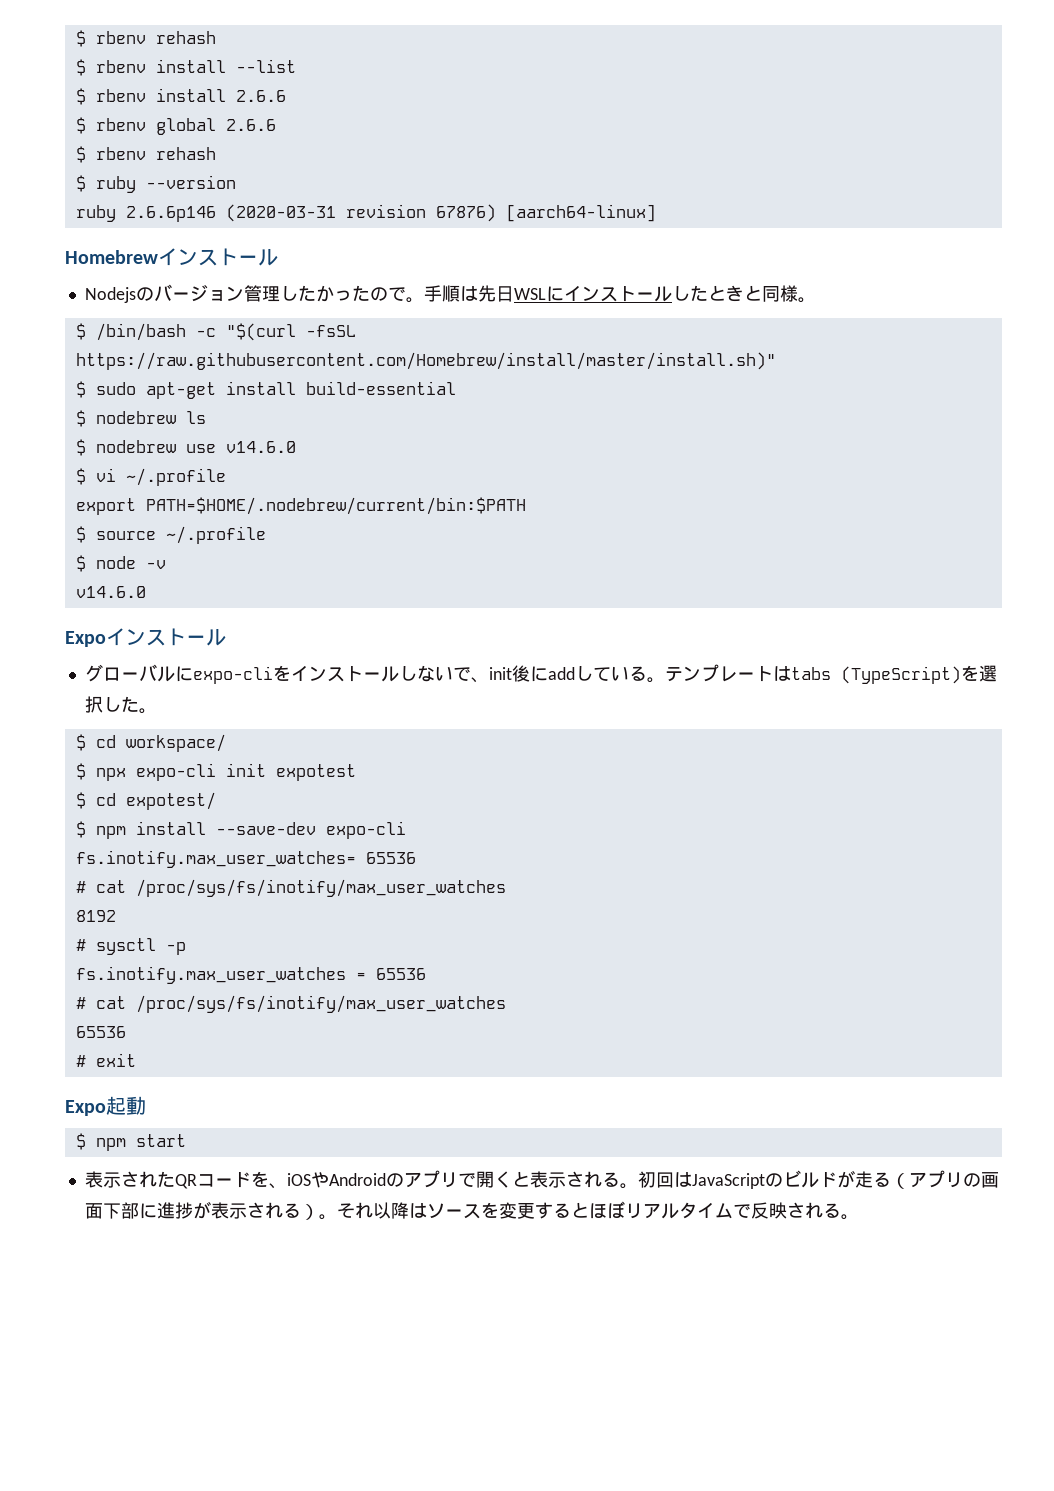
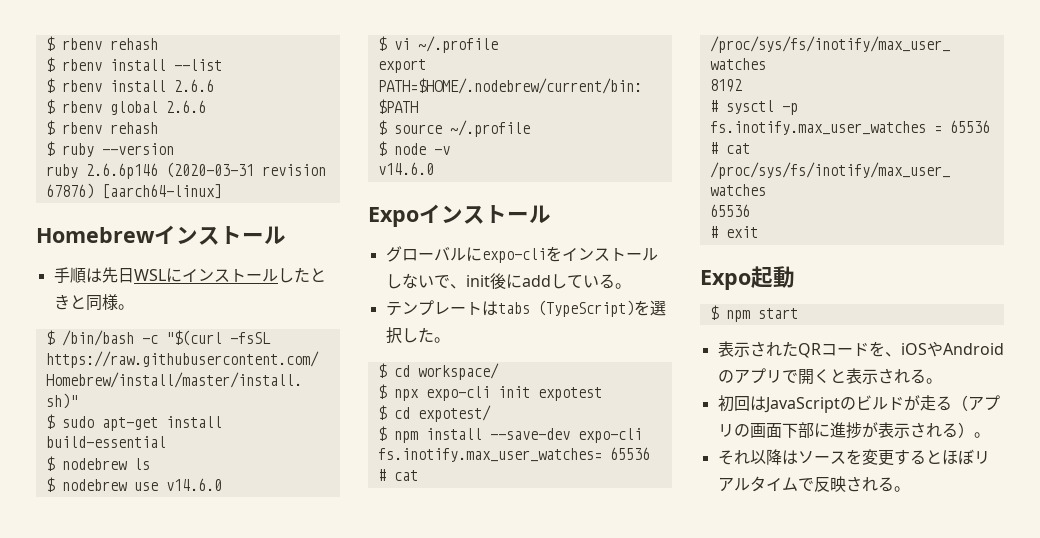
[84,284,424,303] Nodejsのバージョン管理したかったので。 -> (286, 235) none
(665, 680) none -> (631, 286) //
(638, 1186) none -> (942, 381) //
(337, 1217) none -> (990, 435) //

